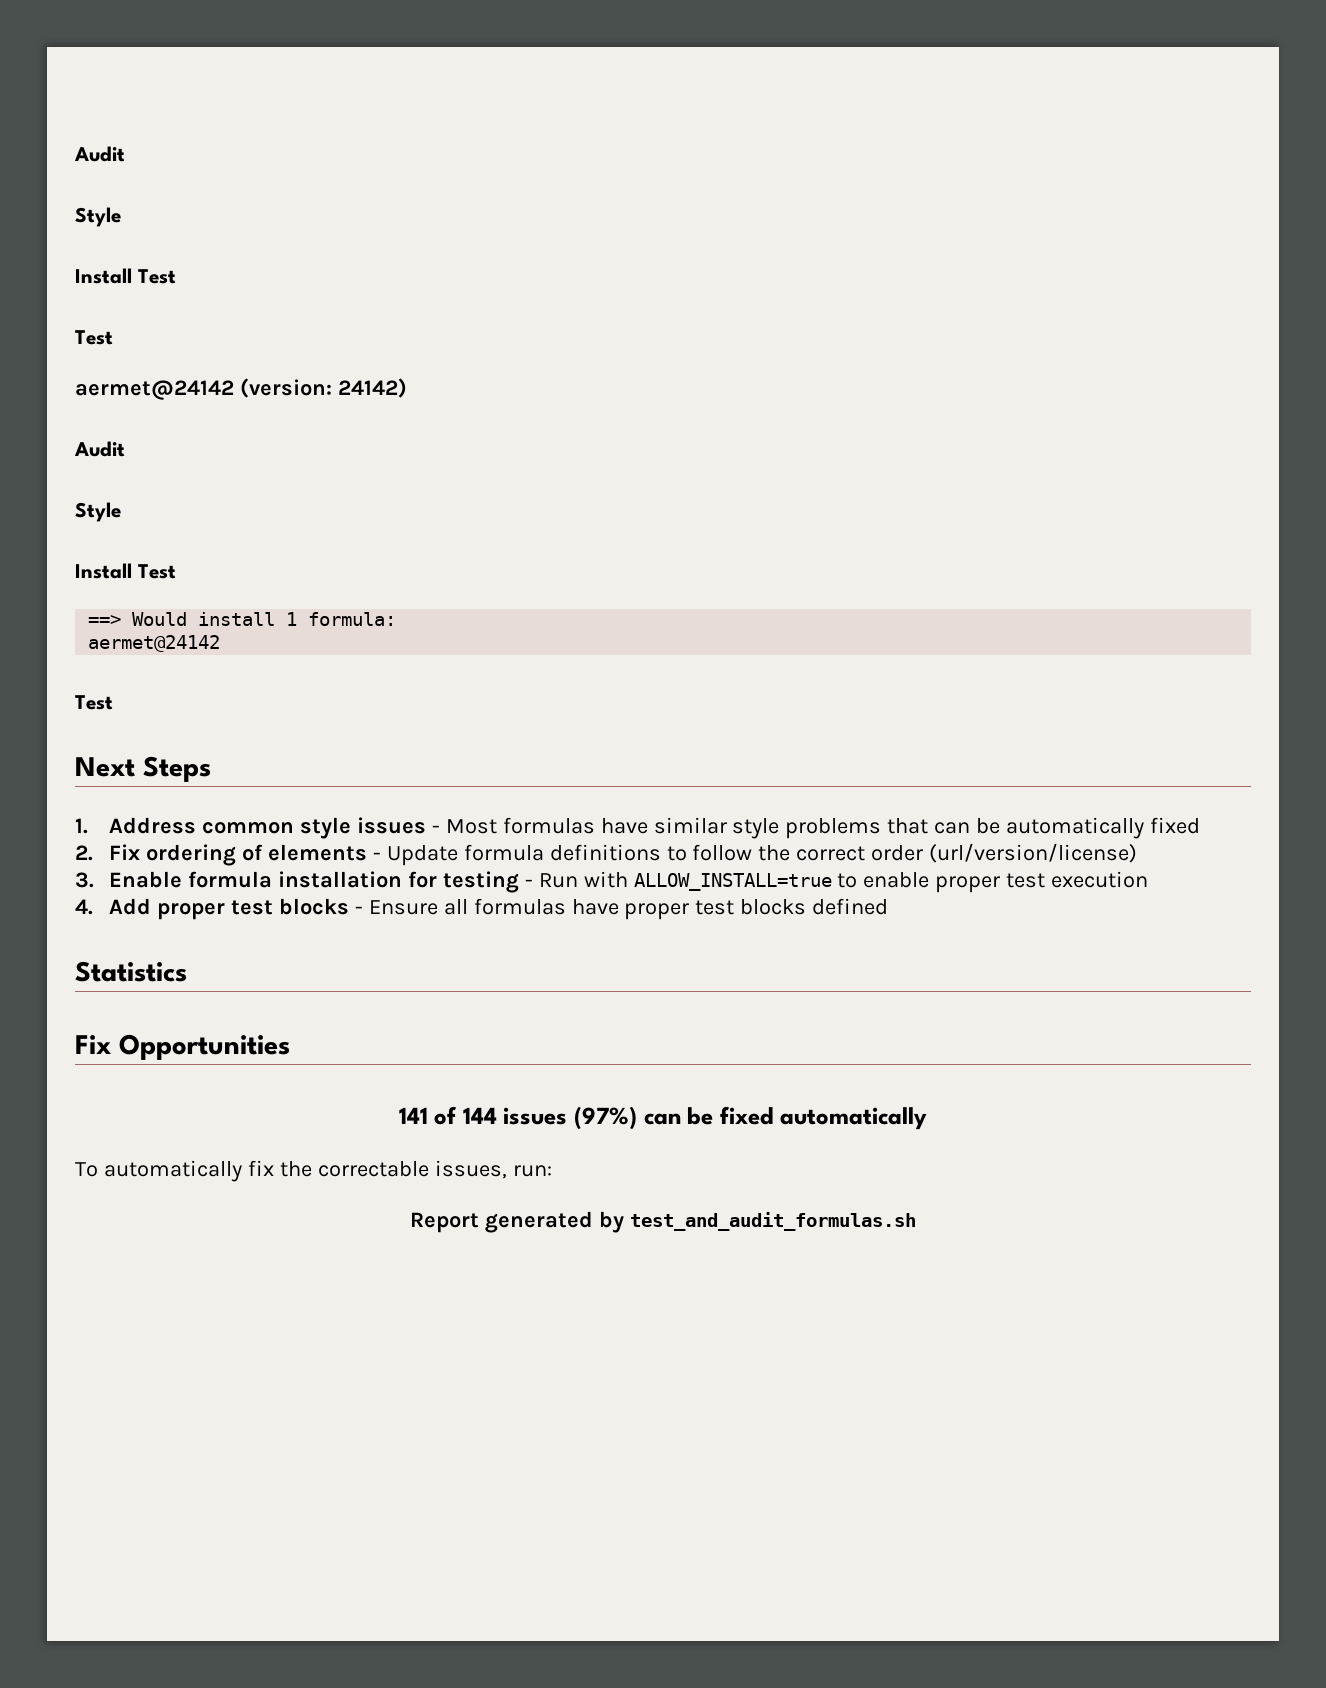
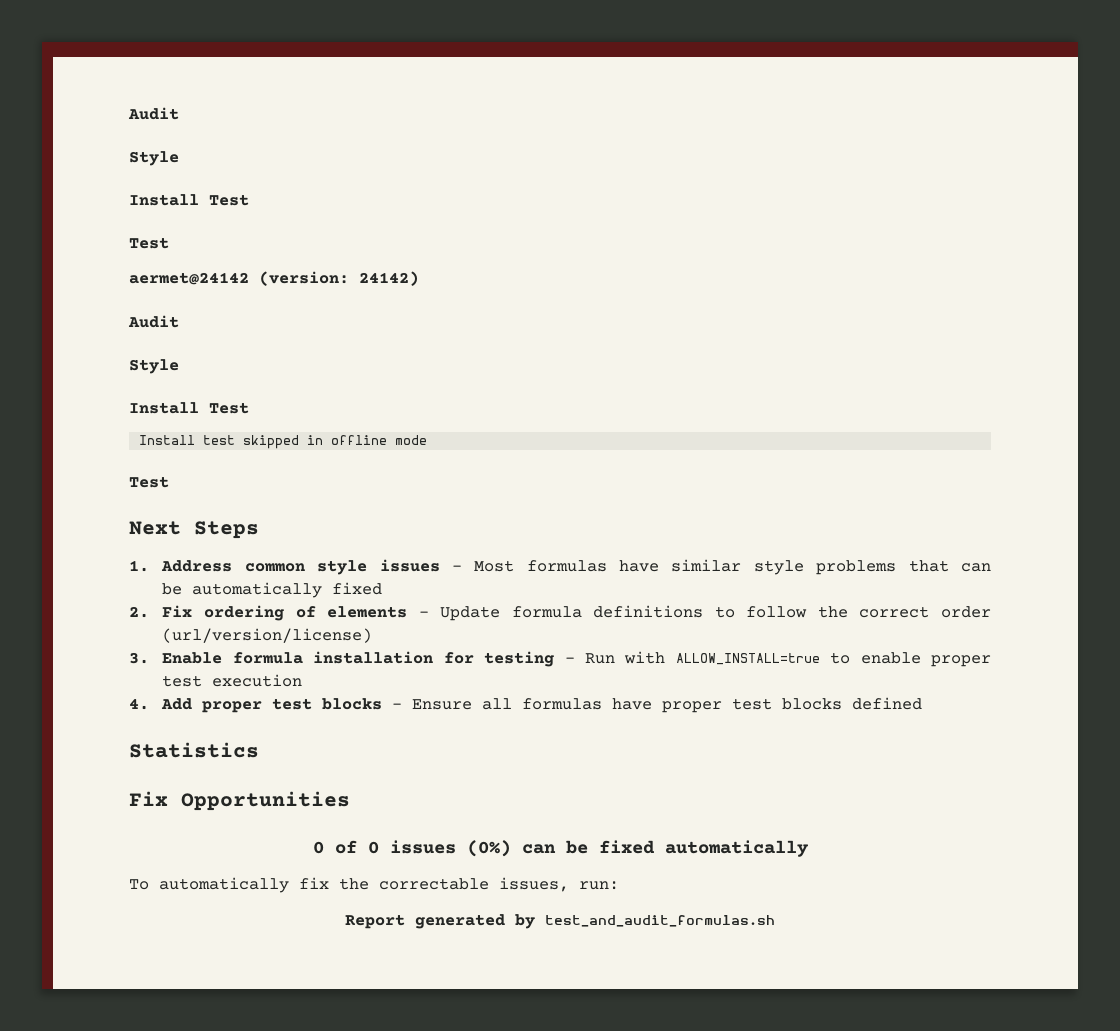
[88,612,397,626] [88,635,221,652] ==> Would install 1 formula: // aermet@24142 -> [139,435,428,449] Install test skipped in offline mode
[398,1106,637,1130] 141 of 144 issues (97%) -> [312,840,511,857] 0 of 0 issues (0%)

